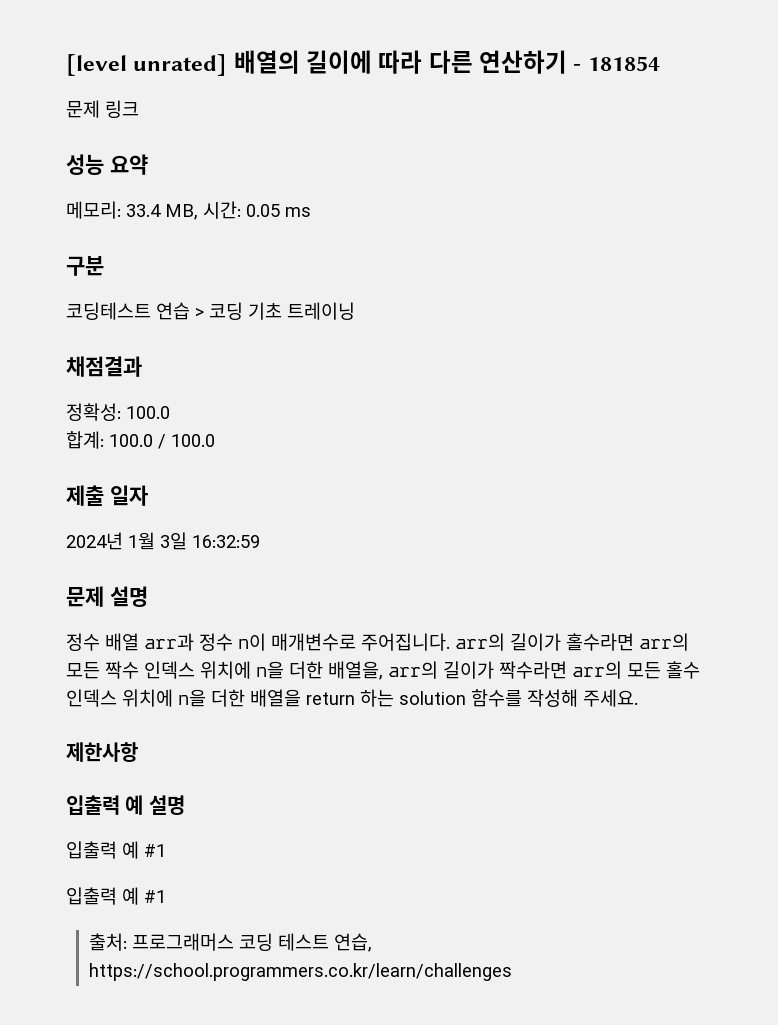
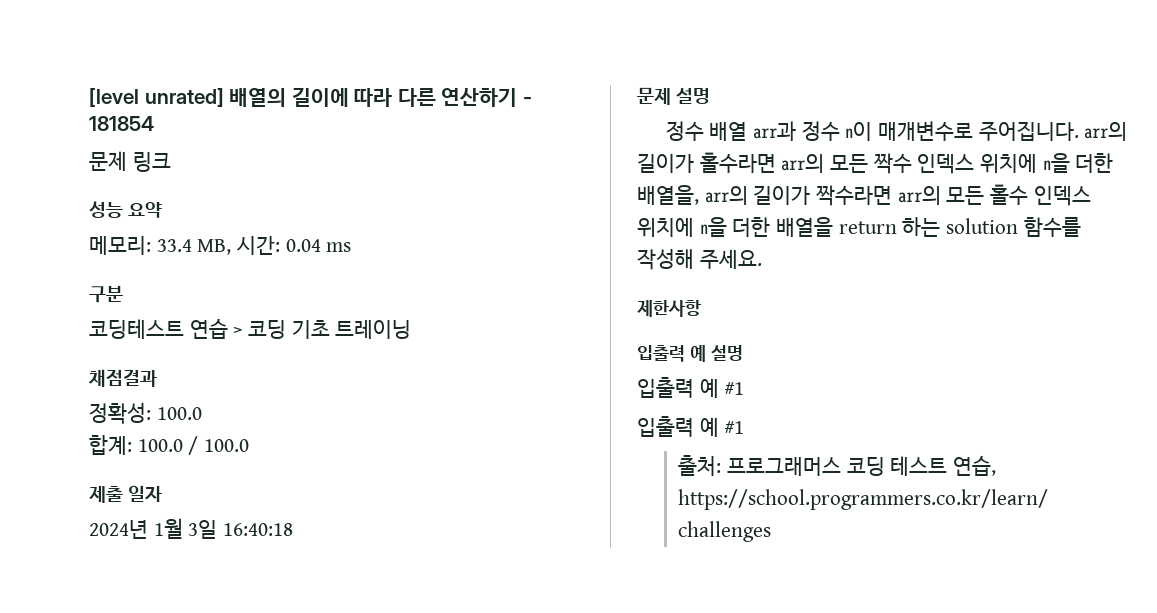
[246,204,280,217] 0.05 -> [285,239,321,252] 0.04
[192,535,260,548] 16:32:59 -> [223,523,294,536] 16:40:18

